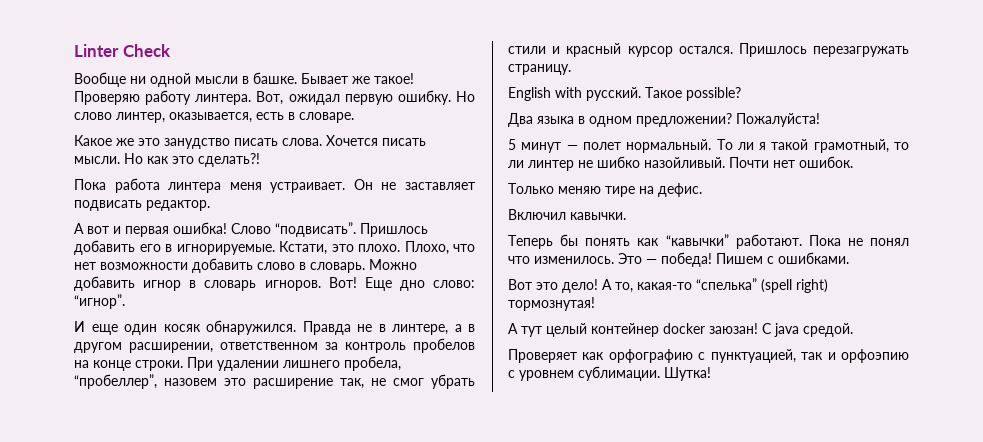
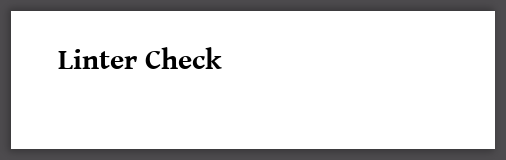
[74,72,414,87] [74,90,476,105] [74,112,354,123] [74,135,426,149] [74,153,260,167] [74,178,475,193] [74,200,210,211] [74,222,428,237] [74,240,475,255] [74,258,417,273] [74,276,475,291] [74,294,125,309] [74,320,475,335] [74,338,475,353] [74,356,401,371] [74,374,475,389] [508,43,909,57] [508,64,571,75] [508,87,741,101] [508,113,820,127] [508,139,909,153] [508,156,853,171] [508,183,702,197] [508,209,626,220] [508,234,909,249] [508,252,849,267] [508,278,828,293] [508,297,595,311] [508,323,853,337] [508,349,909,363] [508,366,711,381] // Вообще ни одной мысли в башке. Бывает же такое! Проверяю работу линтера. Вот, ожидал первую ошибку. Но слово линтер, оказывается, есть в словаре. // Какое же это занудство писать слова. Хочется писать мысли. Но как это сделать?! // Пока работа линтера меня устраивает. Он не заставляет подвисать редактор. // А вот и первая ошибка! Слово “подвисать”. Пришлось добавить его в игнорируемые. Кстати, это плохо. Плохо, что нет возможности добавить слово в словарь. Можно добавить игнор в словарь игноров. Вот! Еще дно слово: “игнор”. // И еще один косяк обнаружился. Правда не в линтере, а в другом расширении, ответственном за контроль пробелов на конце строки. При удалении лишнего пробела, “пробеллер”, назовем это расширение так, не смог убрать стили и красный курсор остался. Пришлось перезагружать страницу. // English with русский. Такое possible? // Два языка в одном предложении? Пожалуйста! // 5 минут — полет нормальный. То ли я такой грамотный, то ли линтер не шибко назойливый. Почти нет ошибок. // Только меняю тире на дефис. // Включил кавычки. // Теперь бы понять как “кавычки” работают. Пока не понял что изменилось. Это — победа! Пишем с ошибками. // Вот это дело! А то, какая-то “спелька” (spell right) тормознутая! // А тут целый контейнер docker заюзан! С java средой. // Проверяет как орфографию с пунктуацией, так и орфоэпию с уровнем сублимации. Шутка! -> (222, 58) none

